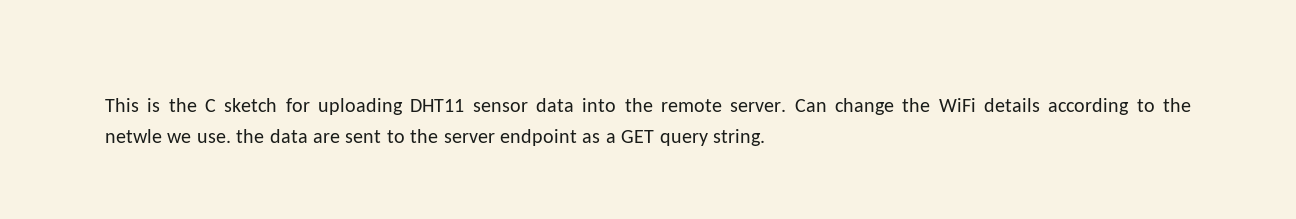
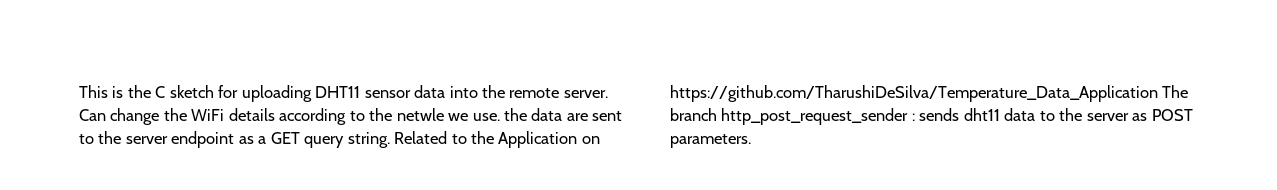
(765, 137) none -> [394,131,600,148] [670,85,1189,102] [670,108,1193,125] [670,134,751,148] Related to the Application on https://github.com/TharushiDeSilva/Temperature_Data_Application The branch http_post_request_sender : sends dht11 data to the server as POST parameters.

